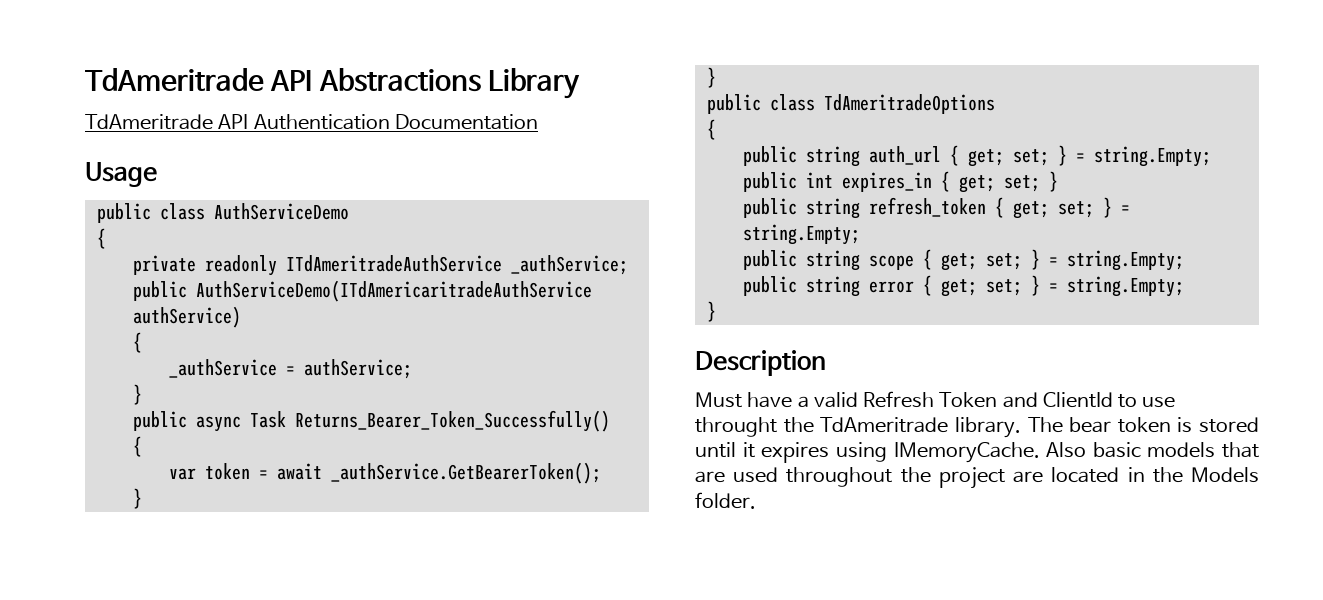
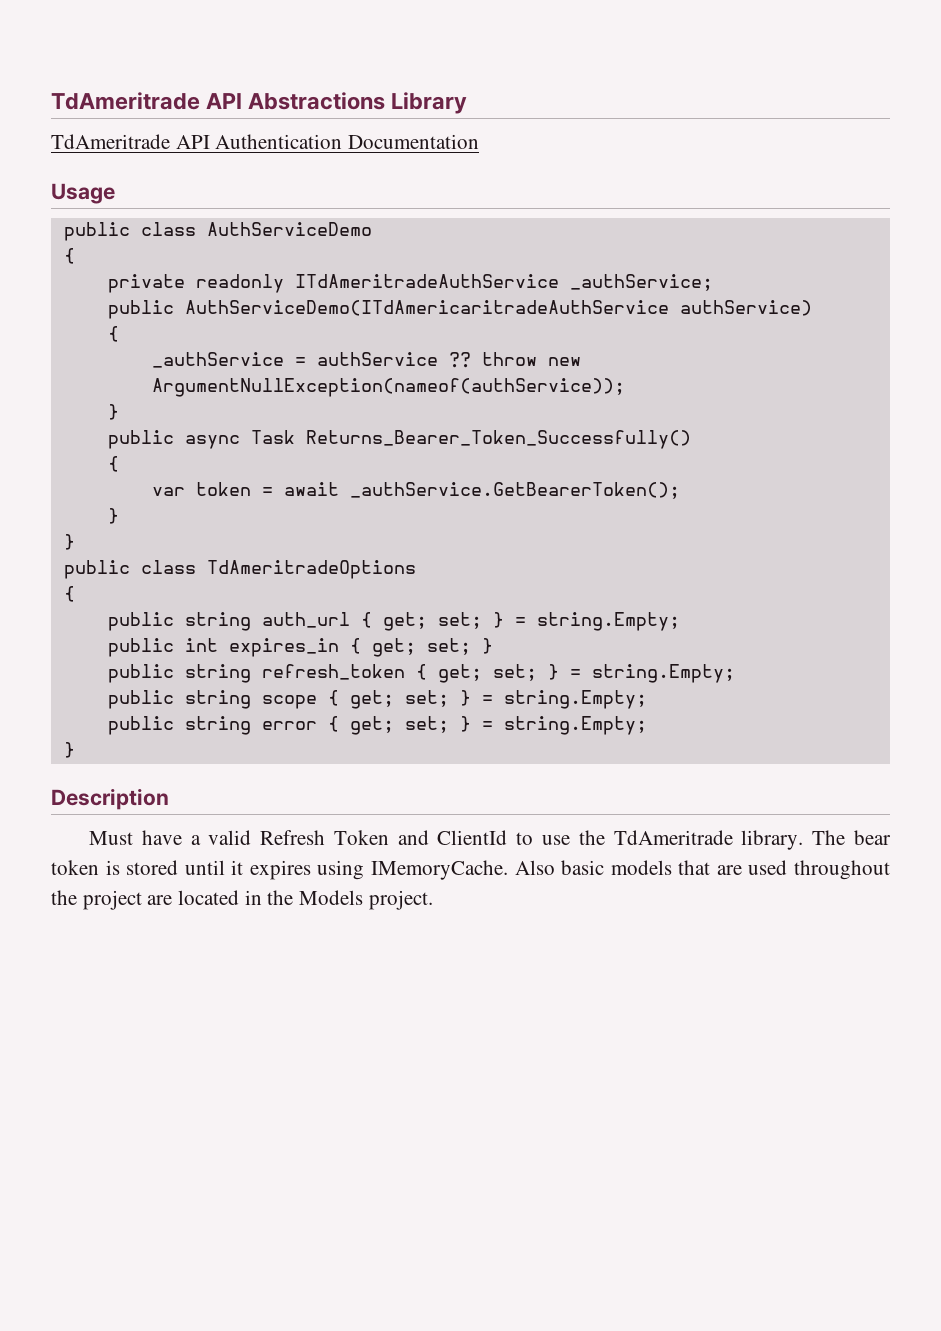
[303,359,412,379] authService; -> [316,352,581,368] [151,378,625,397] authService ?? throw new ArgumentNullException(nameof(authService));
[695,417,777,437] throught -> (571, 840) none
[695,492,756,509] folder. -> [368,890,433,910] project.

